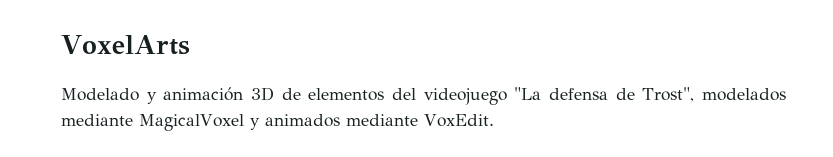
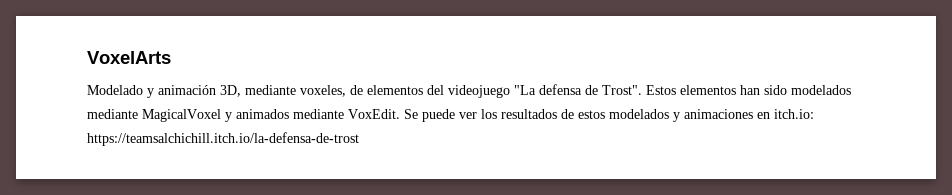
[251,87,275,101] 3D -> [220,85,346,97] 3D, mediante voxeles,
[642,87,695,102] Trost", -> [602,85,787,95] Trost". Estos elementos han sido
(494, 120) none -> [404,109,814,122] [87,132,359,146] Se puede ver los resultados de estos modelados y animaciones en itch.io: https://teamsalchichill.itch.io/la-defensa-de-trost

